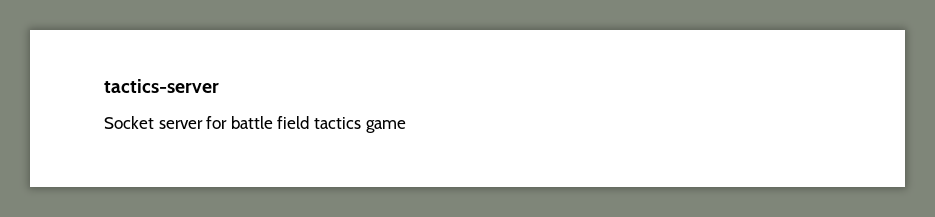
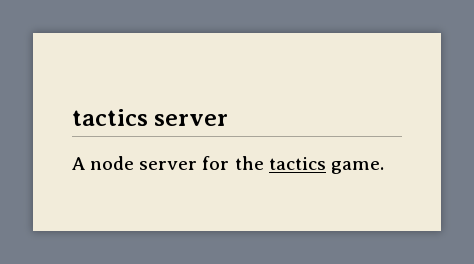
[104,79,219,93] [104,116,406,133] tactics-server // Socket server for battle field tactics game -> [72,109,229,126] [72,156,384,174] tactics server // A node server for the tactics game.

